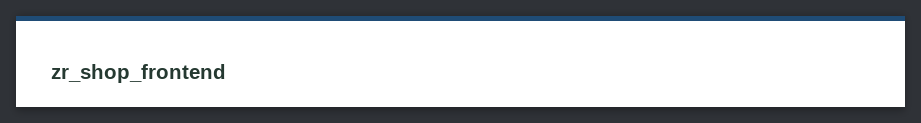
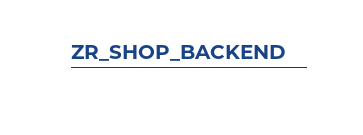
[51,64,226,83] zr_shop_frontend -> [71,45,286,61] ZR_SHOP_BACKEND

